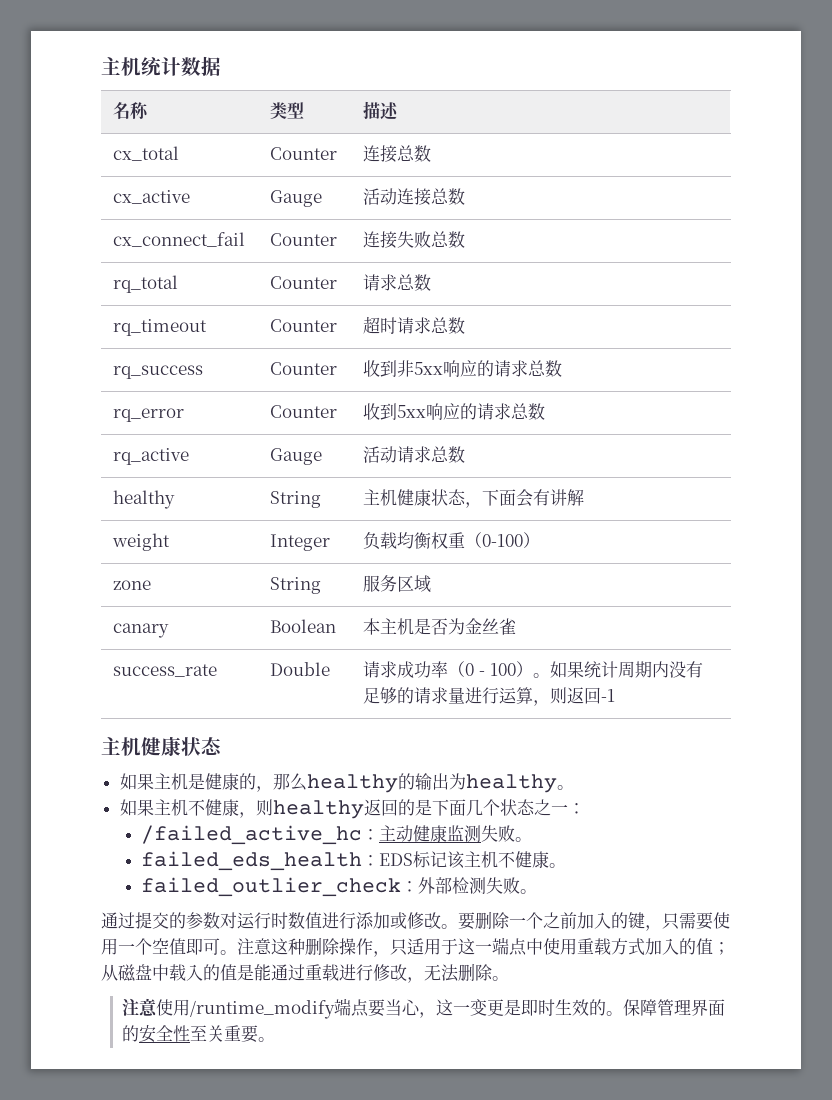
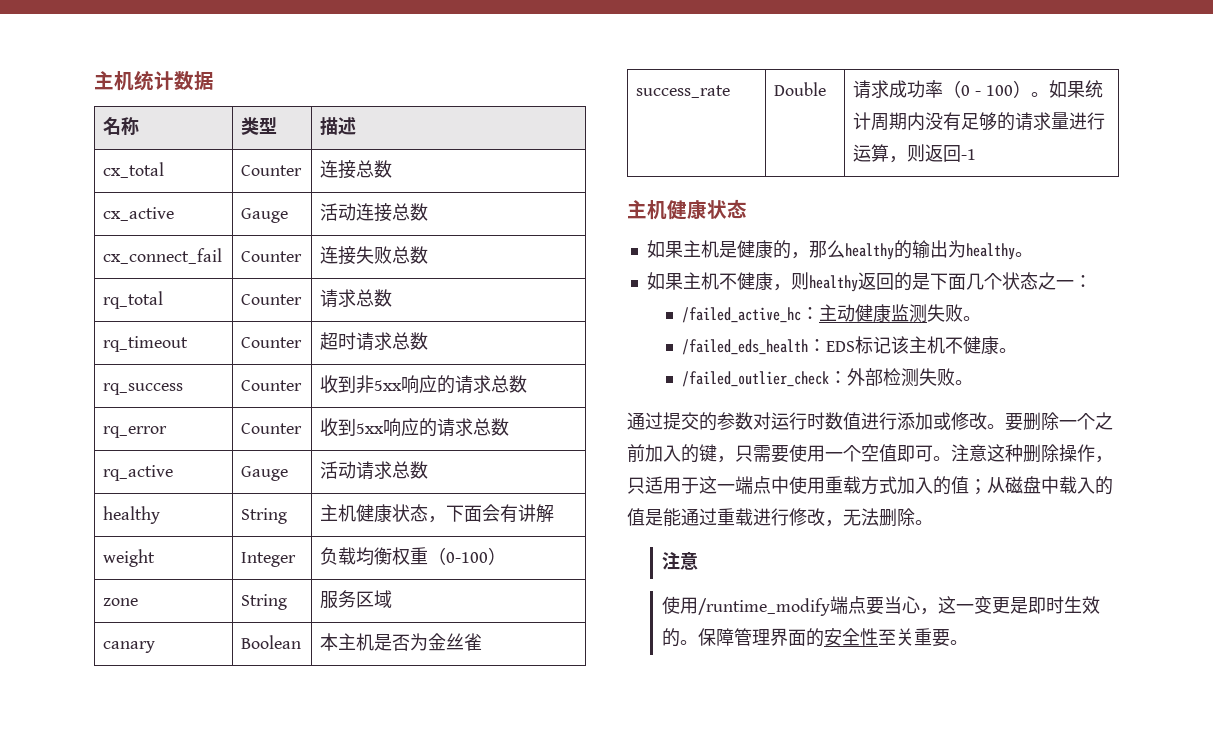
[141,851,363,871] failed_eds_health -> [682,339,809,355] /failed_eds_health
[141,877,402,897] failed_outlier_check -> [682,371,830,387] /failed_outlier_check
(158, 1007) none -> (699, 561) //

